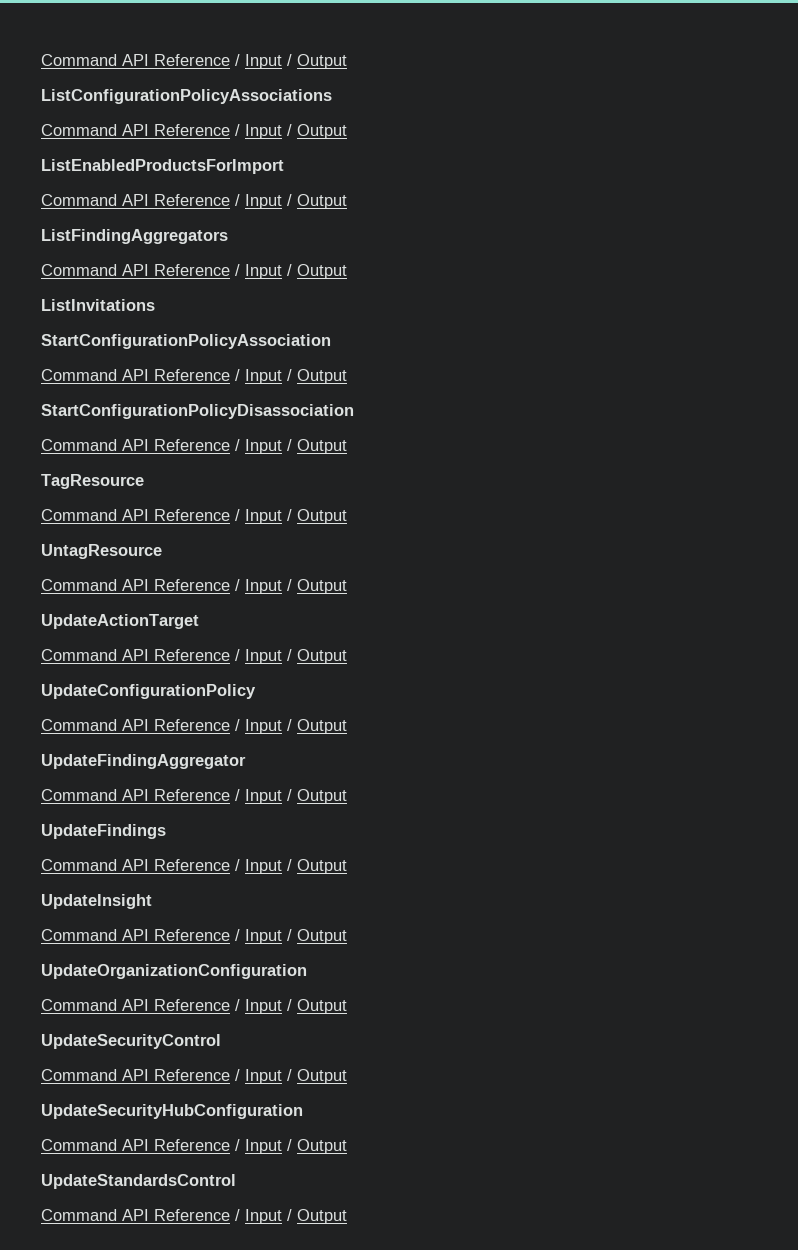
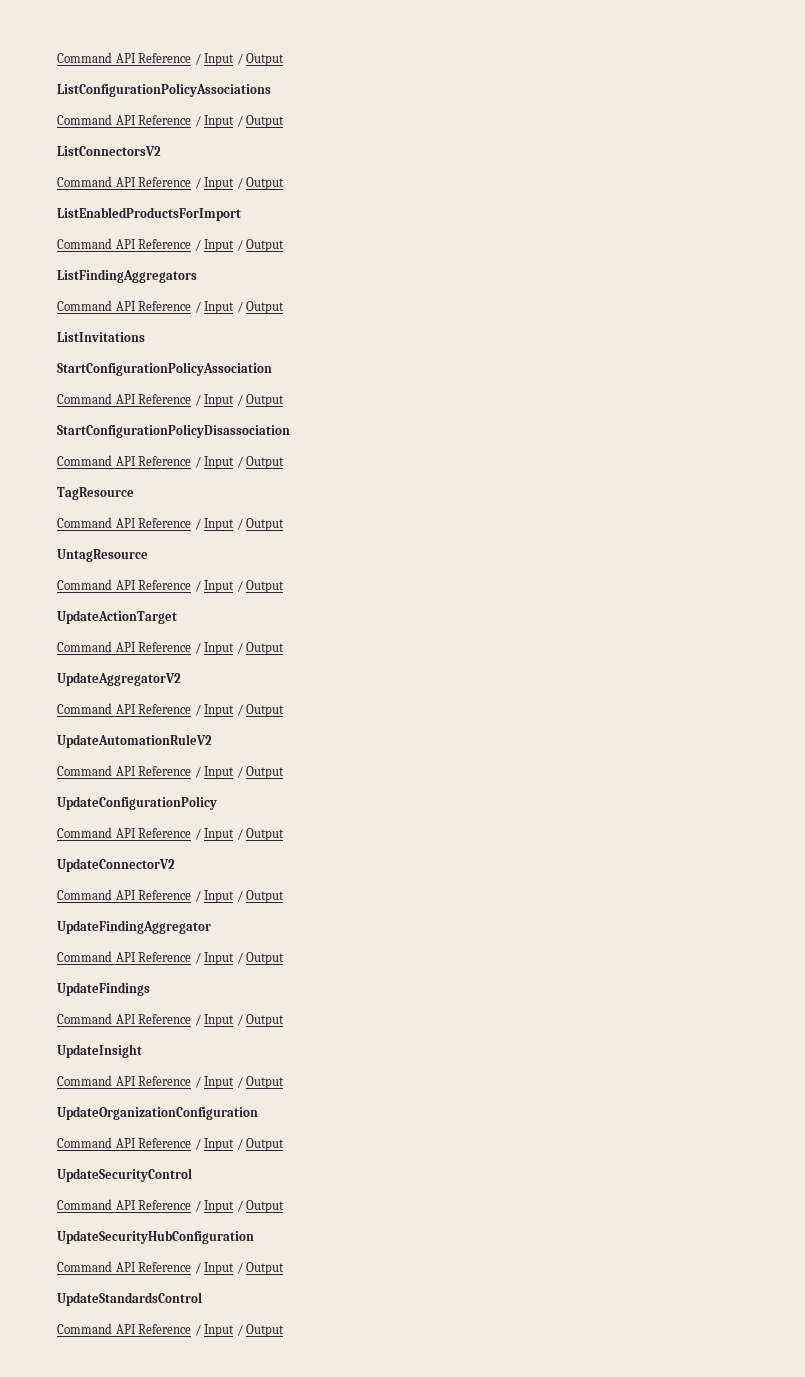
(347, 131) none -> [57,146,161,156] [57,176,285,190] // ListConnectorsV2 // Command API Reference / Input / Output
(347, 656) none -> [57,672,181,686] [57,703,285,717] [57,734,212,748] [57,765,285,779] // UpdateAggregatorV2 // Command API Reference / Input / Output // UpdateAutomationRuleV2 // Command API Reference / Input / Output
(347, 726) none -> [57,858,175,872] [57,889,285,903] // UpdateConnectorV2 // Command API Reference / Input / Output

